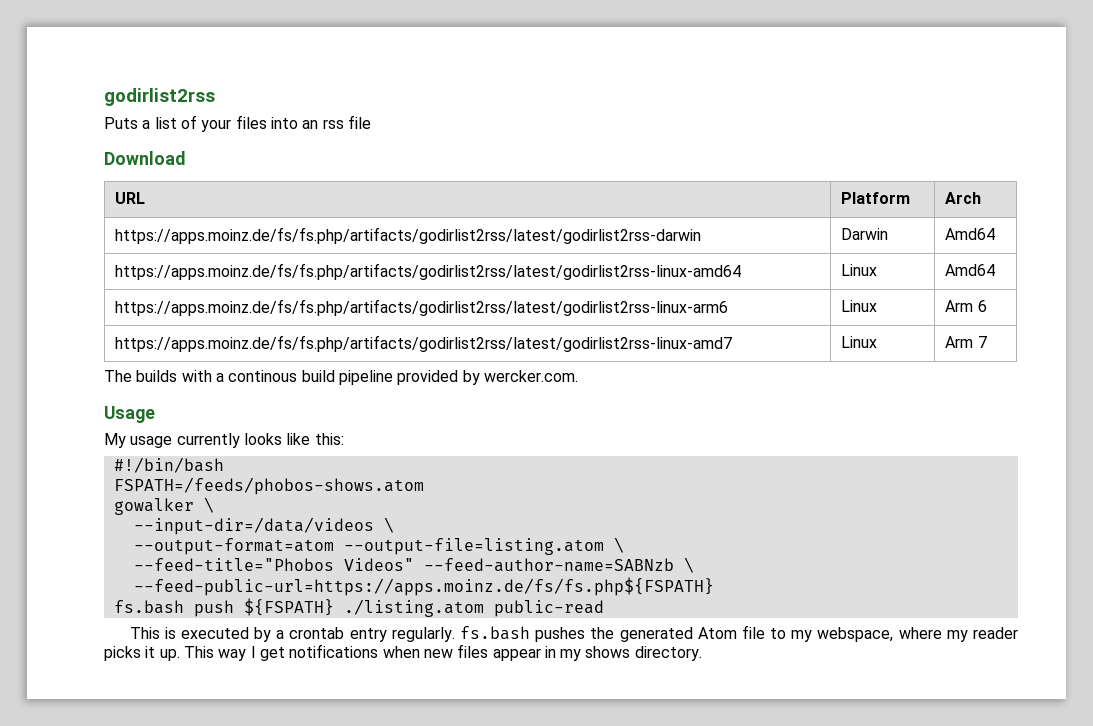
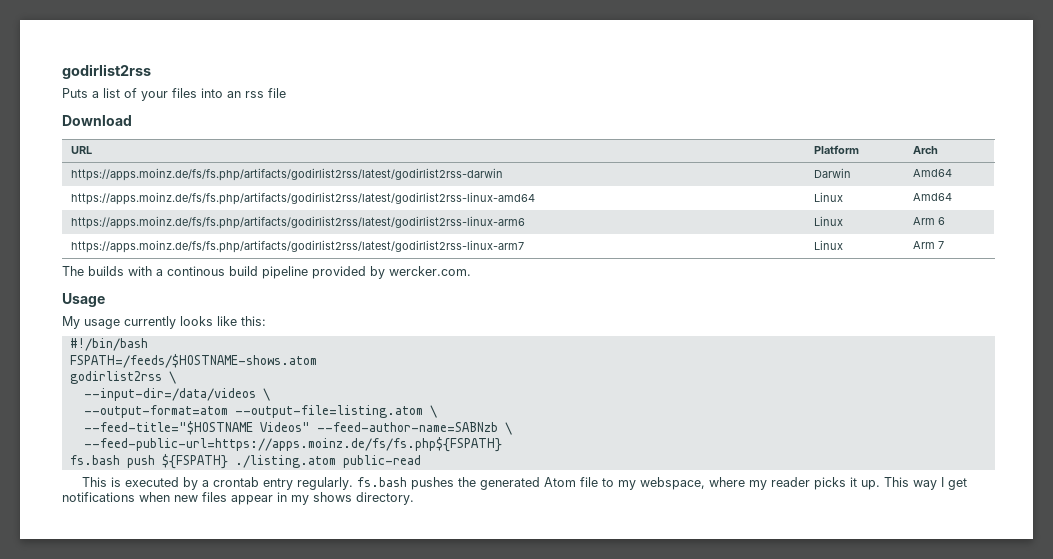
[115,335,733,352] https://apps.moinz.de/fs/fs.php/artifacts/godirlist2rss/latest/godirlist2rss-linux-amd7 -> [71,240,525,253] https://apps.moinz.de/fs/fs.php/artifacts/godirlist2rss/latest/godirlist2rss-linux-arm7
[113,477,424,495] [113,498,194,515] FSPATH=/feeds/phobos-shows.atom // gowalker -> [69,354,317,368] [69,371,162,384] FSPATH=/feeds/$HOSTNAME-shows.atom // godirlist2rss
[133,558,334,571] --feed-title="Phobos -> [83,421,253,435] --feed-title="$HOSTNAME

